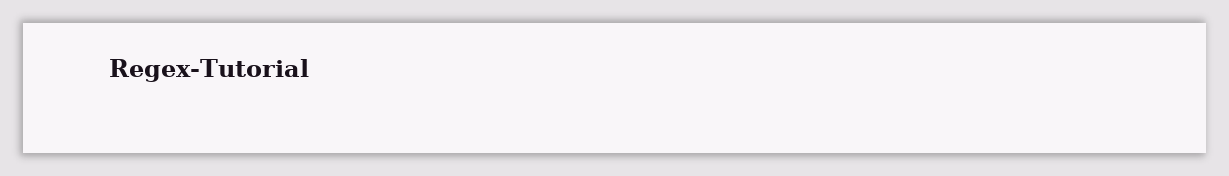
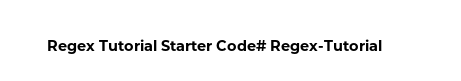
(109, 70) none -> [47,39,267,54] Regex Tutorial Starter Code#

